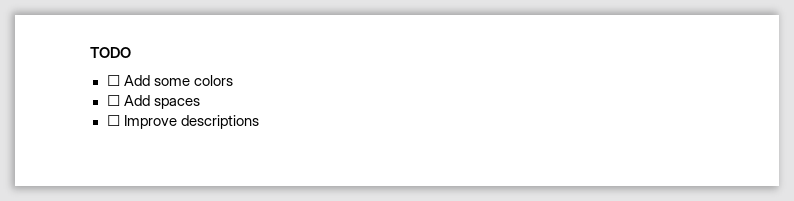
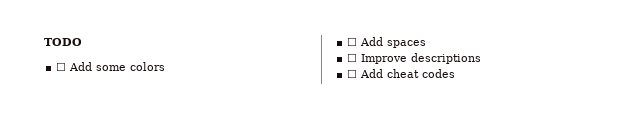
(259, 122) none -> [347,69,456,78] // ☐ Add cheat codes

